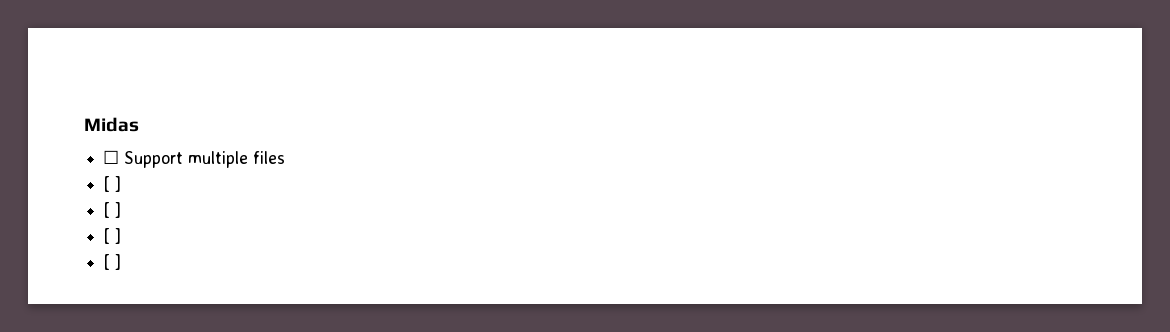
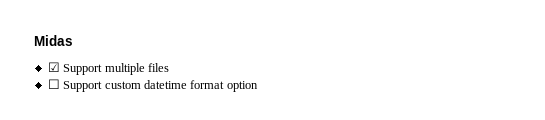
[103,150,120,164] ☐ -> [47,62,60,72] ☑
[103,176,122,192] [103,202,122,218] [103,228,122,244] [103,254,122,270] [ ] // [ ] // [ ] // [ ] -> [47,79,258,92] ☐ Support custom datetime format option

